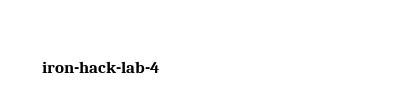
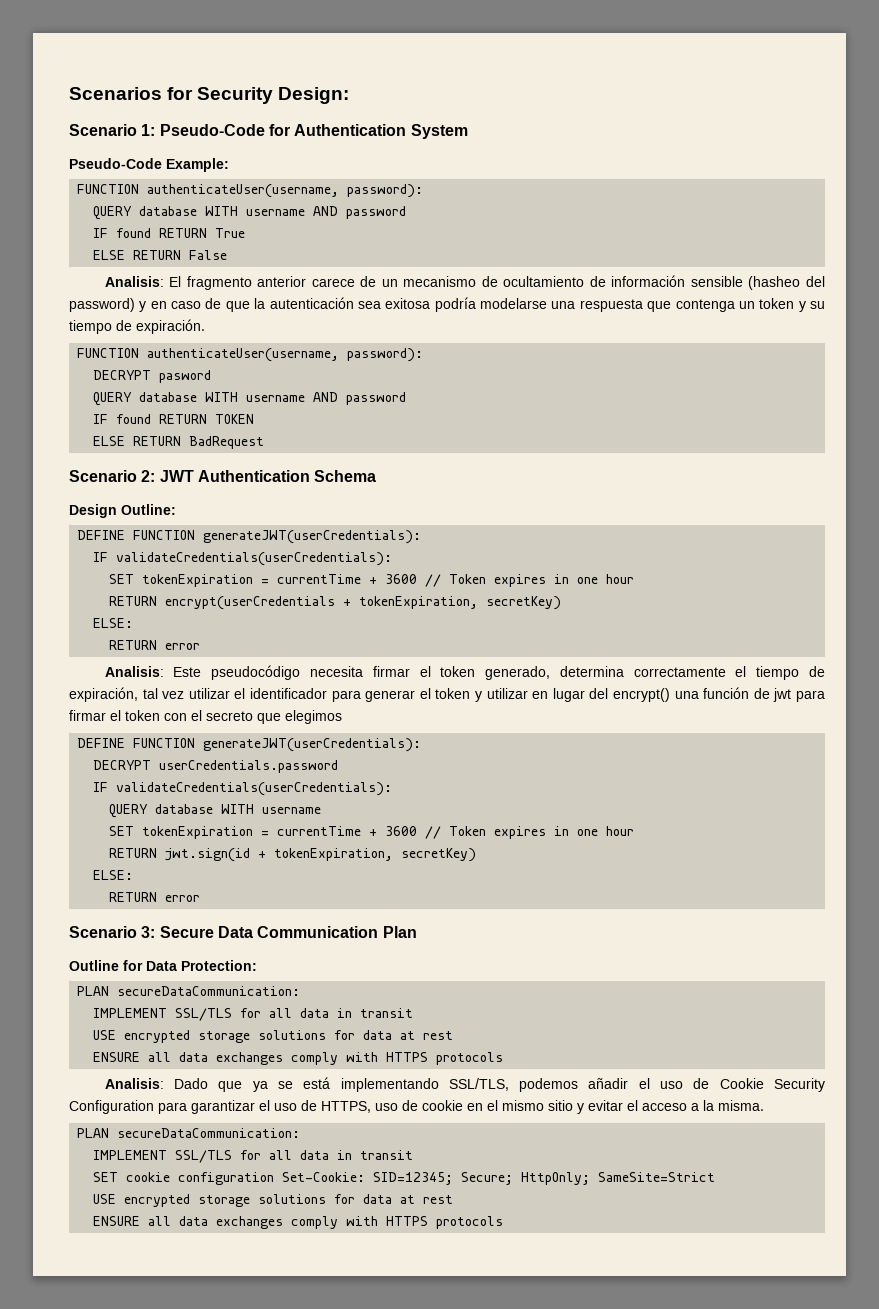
[42,61,159,73] iron-hack-lab-4 -> [69,87,350,104] [69,124,468,139] [69,158,229,172] [77,184,424,198] [93,206,407,220] [93,228,246,238] [93,250,228,260] [104,275,825,290] [69,297,825,312] [69,319,205,334] [77,348,424,362] [93,370,212,383] [93,392,407,406] [93,414,255,424] [93,436,265,449] [69,470,377,482] [69,504,176,518] [77,530,422,544] [93,552,393,566] [109,574,635,587] [109,596,562,610] [93,618,134,628] [109,640,201,650] [104,665,825,680] [69,687,826,702] [69,710,342,724] [77,738,422,752] [93,760,339,773] [93,782,393,796] [109,804,322,818] [109,826,635,839] [109,848,477,862] [93,870,134,880] [109,892,201,902] [69,926,417,938] [69,960,257,971] [77,986,301,996] [93,1008,414,1021] [93,1030,454,1043] [93,1052,504,1065] [104,1077,826,1092] [69,1100,764,1114] [77,1128,301,1138] [93,1150,414,1163] [93,1172,716,1185] [93,1194,454,1207] [93,1216,504,1229] Scenarios for Security Design: // Scenario 1: Pseudo-Code for Authentication System // Pseudo-Code Example: // FUNCTION authenticateUser(username, password): // QUERY database WITH username AND password // IF found RETURN True // ELSE RETURN False // Analisis: El fragmento anterior carece de un mecanismo de ocultamiento de información sensible (hasheo del password) y en caso de que la autenticación sea exitosa podría modelarse una respuesta que contenga un token y su tiempo de expiración. // FUNCTION authenticateUser(username, password): // DECRYPT pasword // QUERY database WITH username AND password // IF found RETURN TOKEN // ELSE RETURN BadRequest // Scenario 2: JWT Authentication Schema // Design Outline: // DEFINE FUNCTION generateJWT(userCredentials): // IF validateCredentials(userCredentials): // SET tokenExpiration = currentTime + 3600 // Token expires in one hour // RETURN encrypt(userCredentials + tokenExpiration, secretKey) // ELSE: // RETURN error // Analisis: Este pseudocódigo necesita firmar el token generado, determina correctamente el tiempo de expiración, tal vez utilizar el identificador para generar el token y utilizar en lugar del encrypt() una función de jwt para firmar el token con el secreto que elegimos // DEFINE FUNCTION generateJWT(userCredentials): // DECRYPT userCredentials.password // IF validateCredentials(userCredentials): // QUERY database WITH username // SET tokenExpiration = currentTime + 3600 // Token expires in one hour // RETURN jwt.sign(id + tokenExpiration, secretKey) // ELSE: // RETURN error // Scenario 3: Secure Data Communication Plan // Outline for Data Protection: // PLAN secureDataCommunication: // IMPLEMENT SSL/TLS for all data in transit // USE encrypted storage solutions for data at rest // ENSURE all data exchanges comply with HTTPS protocols // Analisis: Dado que ya se está implementando SSL/TLS, podemos añadir el uso de Cookie Security Configuration para garantizar el uso de HTTPS, uso de cookie en el mismo sitio y evitar el acceso a la misma. // PLAN secureDataCommunication: // IMPLEMENT SSL/TLS for all data in transit // SET cookie configuration Set-Cookie: SID=12345; Secure; HttpOnly; SameSite=Strict // USE encrypted storage solutions for data at rest // ENSURE all data exchanges comply with HTTPS protocols

